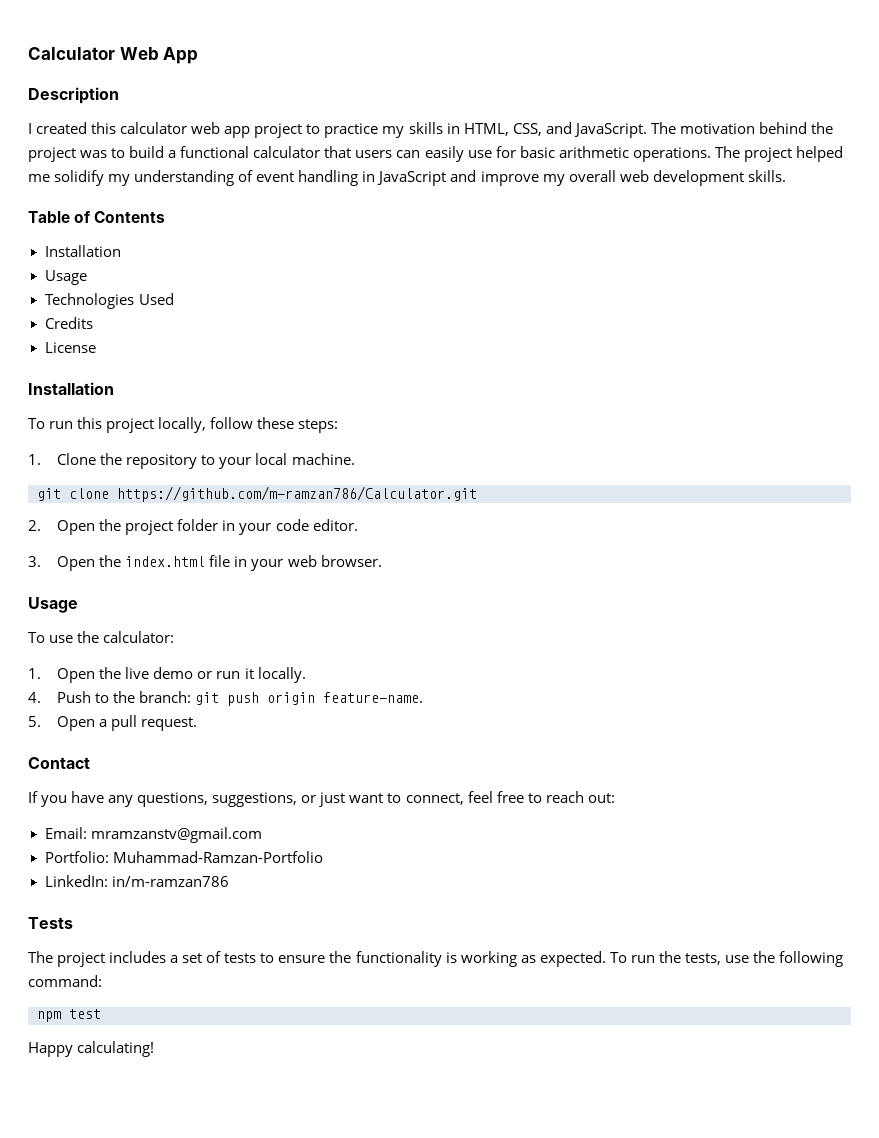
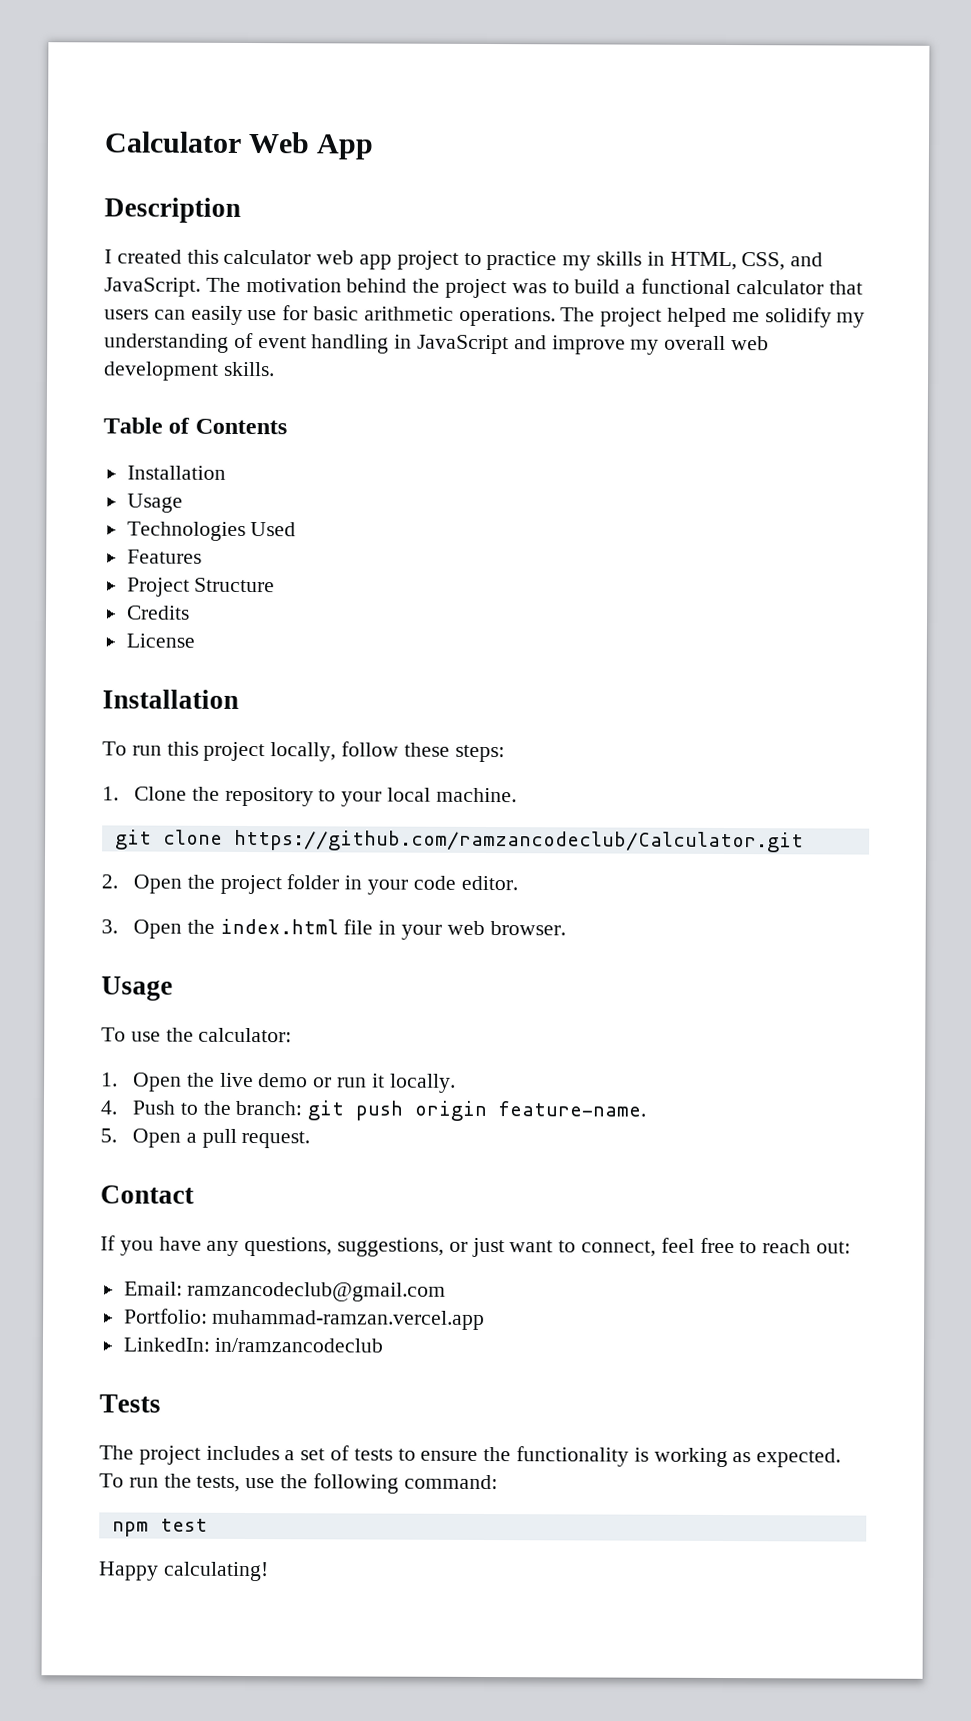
(174, 299) none -> [126,549,202,564] [126,577,276,597] // Features // Project Structure
[117,486,477,502] https://github.com/m-ramzan786/Calculator.git -> [233,829,804,853] https://github.com/ramzancodeclub/Calculator.git
[90,827,262,843] mramzanstv@gmail.com -> [187,1281,447,1302] ramzancodeclub@gmail.com
[112,851,323,863] Muhammad-Ramzan-Portfolio -> [212,1309,486,1331] muhammad-ramzan.vercel.app
[111,876,229,887] in/m-ramzan786 -> [214,1337,384,1353] in/ramzancodeclub

